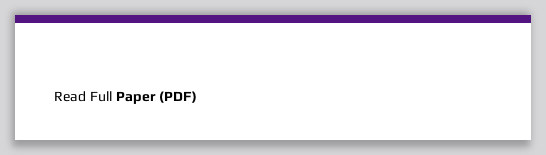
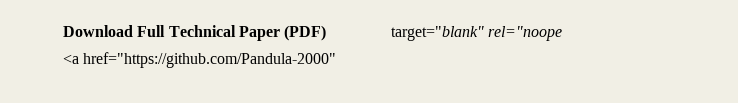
[54,91,112,102] Read Full -> [63,25,236,37] Download Full Technical
(198, 97) none -> [63,52,337,68] [391,26,563,41] // <a href="https://github.com/Pandula-2000" target="blank" rel="noope

